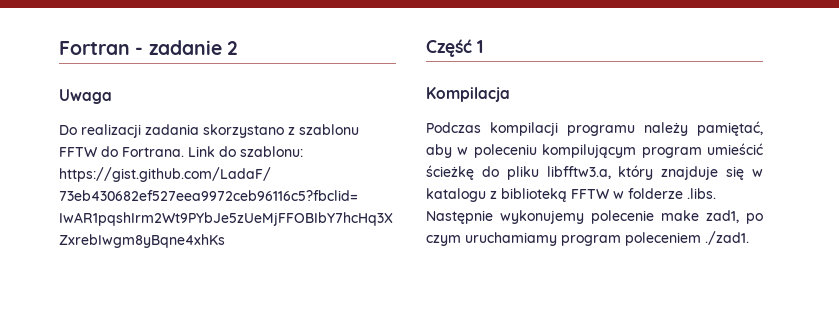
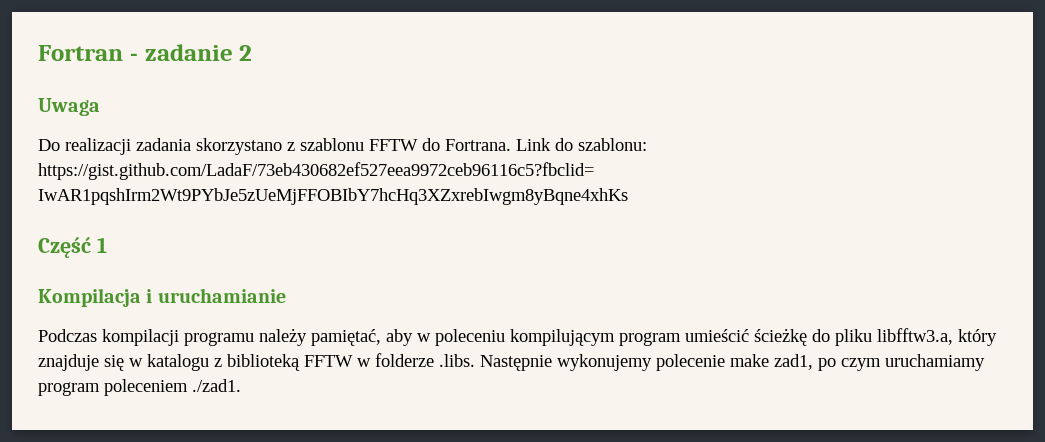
(510, 94) none -> [146,288,286,303] i uruchamianie

